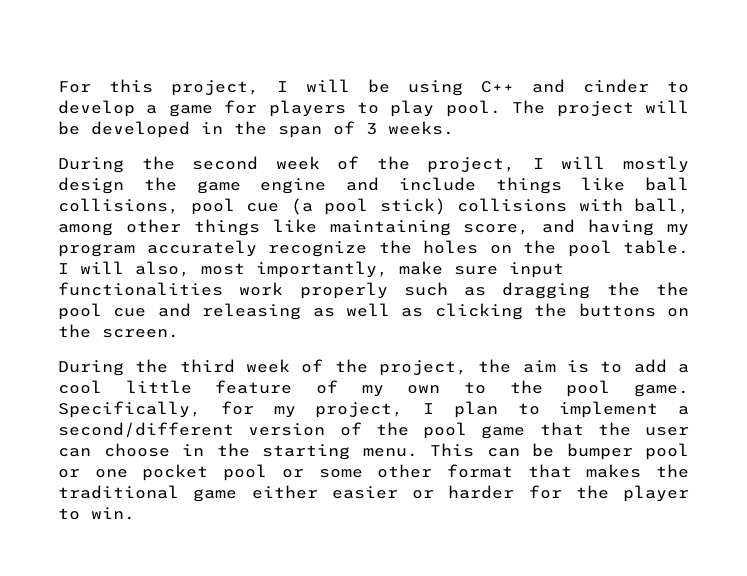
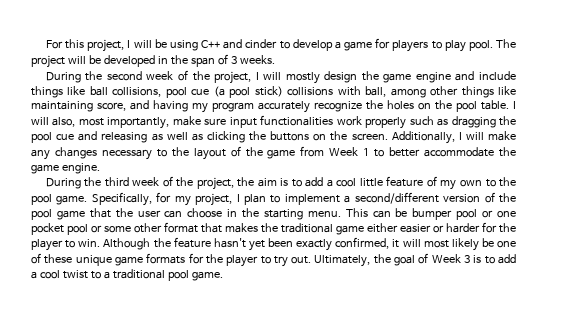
[656,282,689,296] the -> (516, 121) none
(179, 333) none -> [391,131,516,144] [31,146,516,160] [31,163,100,174] Additionally, I will make any changes necessary to the layout of the game from Week 1 to better accommodate the game engine.
(135, 513) none -> [103,237,516,251] [31,253,517,267] [31,269,223,281] Although the feature hasn't yet been exactly confirmed, it will most likely be one of these unique game formats for the player to try out. Ultimately, the goal of Week 3 is to add a cool twist to a traditional pool game.

